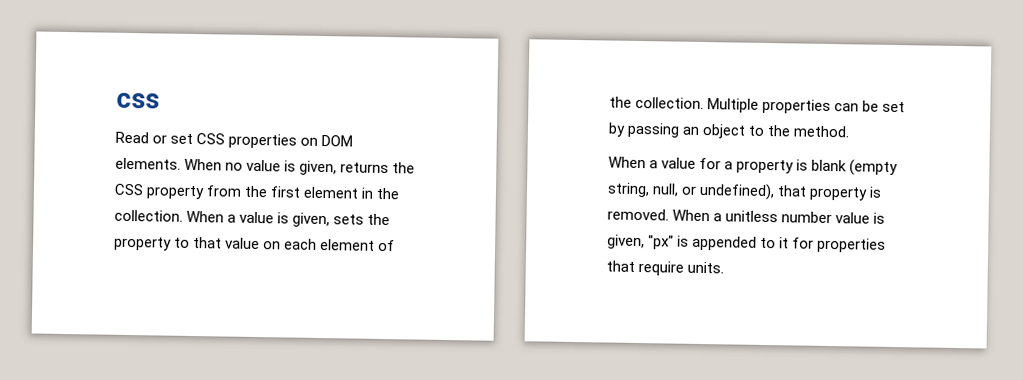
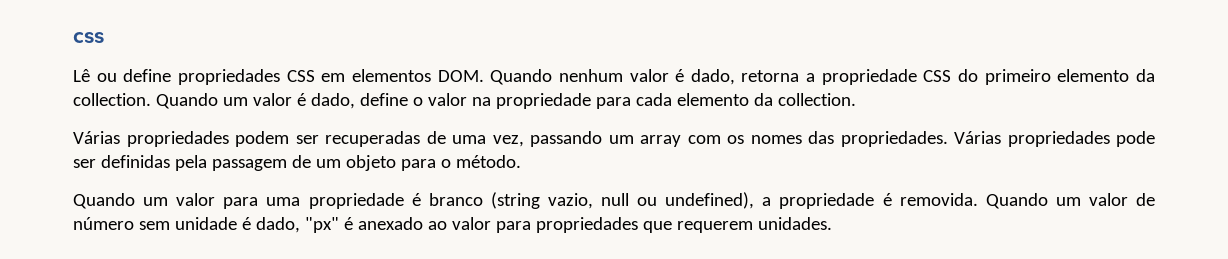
[115,131,354,149] [115,157,416,176] [114,183,401,200] [114,209,391,228] [114,236,396,252] [609,96,906,115] [608,122,851,139] [608,156,899,177] [607,182,883,201] [607,208,886,224] [607,234,887,253] [606,260,725,276] Read or set CSS properties on DOM elements. When no value is given, returns the CSS property from the first element in the collection. When a value is given, sets the property to that value on each element of the collection. Multiple properties can be set by passing an object to the method. // When a value for a property is blank (empty string, null, or undefined), that property is removed. When a unitless number value is given, "px" is appended to it for properties that require units. -> [73,69,1155,85] [73,93,856,109] [73,131,1155,147] [73,155,521,171] [73,192,1156,209] [73,217,832,233] Lê ou define propriedades CSS em elementos DOM. Quando nenhum valor é dado, retorna a propriedade CSS do primeiro elemento da collection. Quando um valor é dado, define o valor na propriedade para cada elemento da collection. // Várias propriedades podem ser recuperadas de uma vez, passando um array com os nomes das propriedades. Várias propriedades pode ser definidas pela passagem de um objeto para o método. // Quando um valor para uma propriedade é branco (string vazio, null ou undefined), a propriedade é removida. Quando um valor de número sem unidade é dado, "px" é anexado ao valor para propriedades que requerem unidades.

